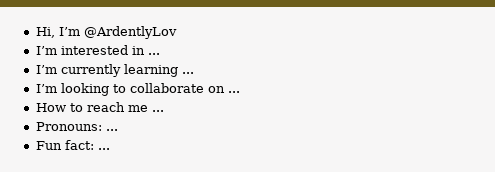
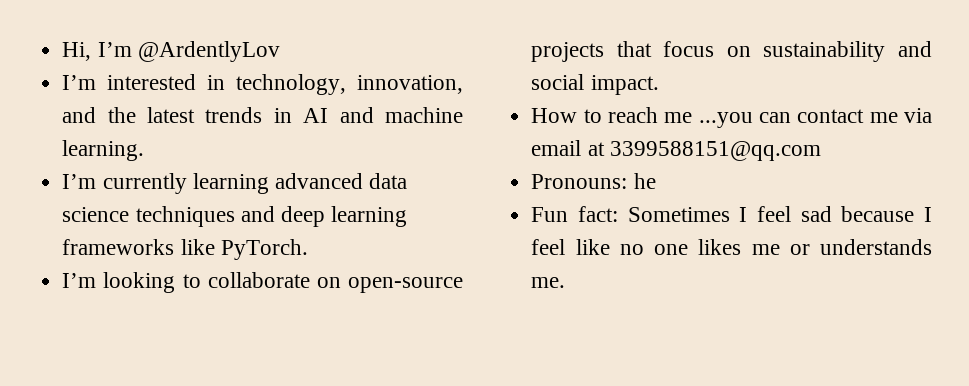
[147,53,160,55] [35,64,194,77] ... // I’m currently learning ... -> [236,74,463,95] [62,107,463,123] [62,140,145,161] [62,173,408,194] [62,206,408,227] [62,239,308,260] technology, innovation, and the latest trends in AI and machine learning. // I’m currently learning advanced data science techniques and deep learning frameworks like PyTorch.
[227,91,240,93] [35,102,164,112] ... // How to reach me ... -> [347,277,463,293] [531,41,932,62] [531,74,659,95] [531,107,932,128] [531,140,821,161] open-source projects that focus on sustainability and social impact. // How to reach me ...you can contact me via email at 3399588151@qq.com
[105,129,118,131] ... -> [633,173,656,189] he
[97,148,110,150] ... -> [627,206,932,222] [531,239,932,255] [531,277,566,288] Sometimes I feel sad because I feel like no one likes me or understands me.

